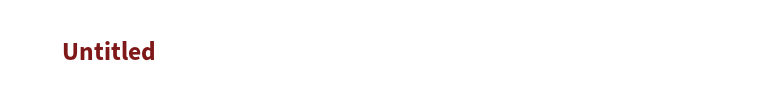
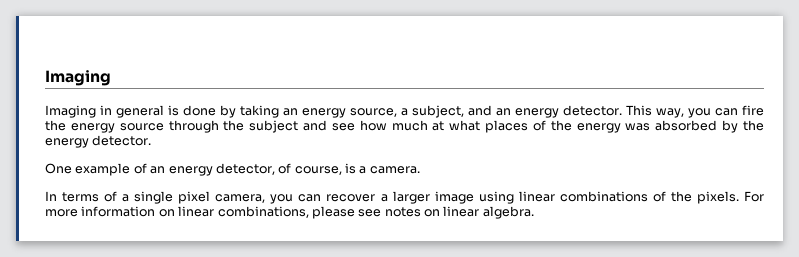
[62,41,156,61] Untitled -> [45,70,111,86] [45,105,764,118] [45,120,765,133] [45,135,152,148] [45,163,420,176] [45,191,764,204] [45,206,534,219] Imaging // Imaging in general is done by taking an energy source, a subject, and an energy detector. This way, you can fire the energy source through the subject and see how much at what places of the energy was absorbed by the energy detector. // One example of an energy detector, of course, is a camera. // In terms of a single pixel camera, you can recover a larger image using linear combinations of the pixels. For more information on linear combinations, please see notes on linear algebra.

